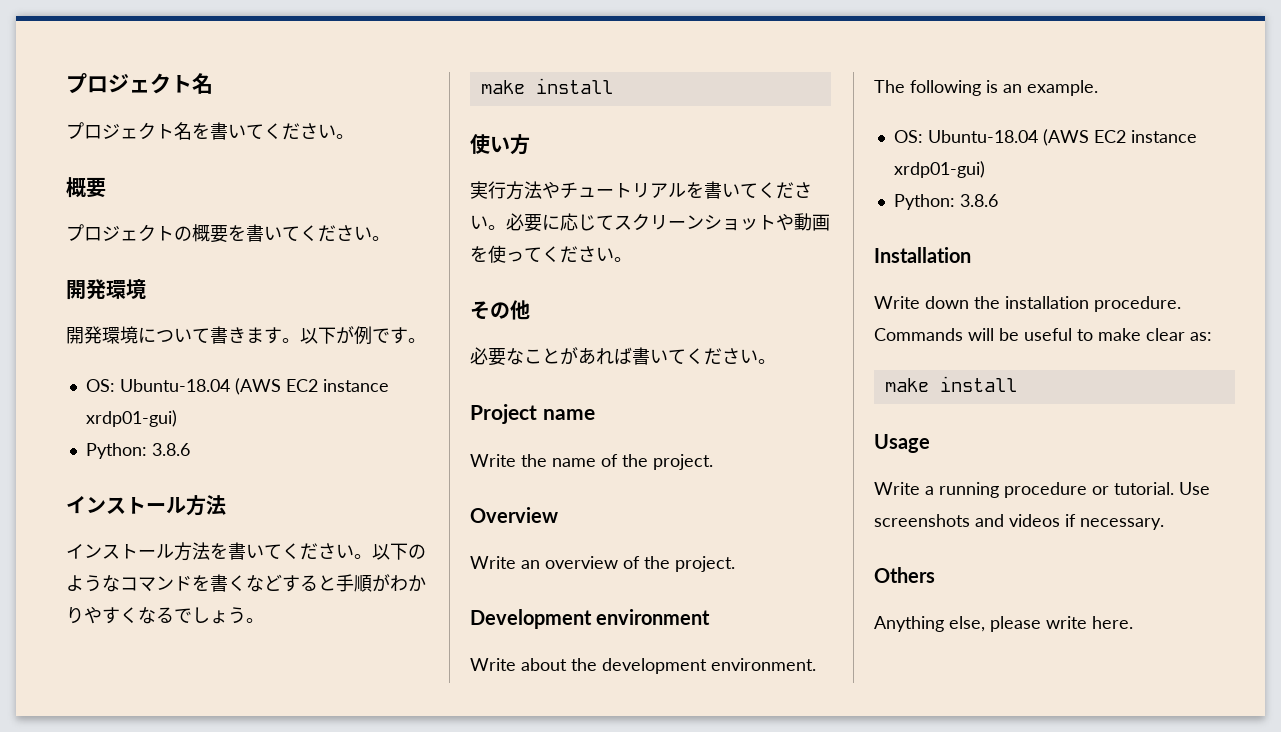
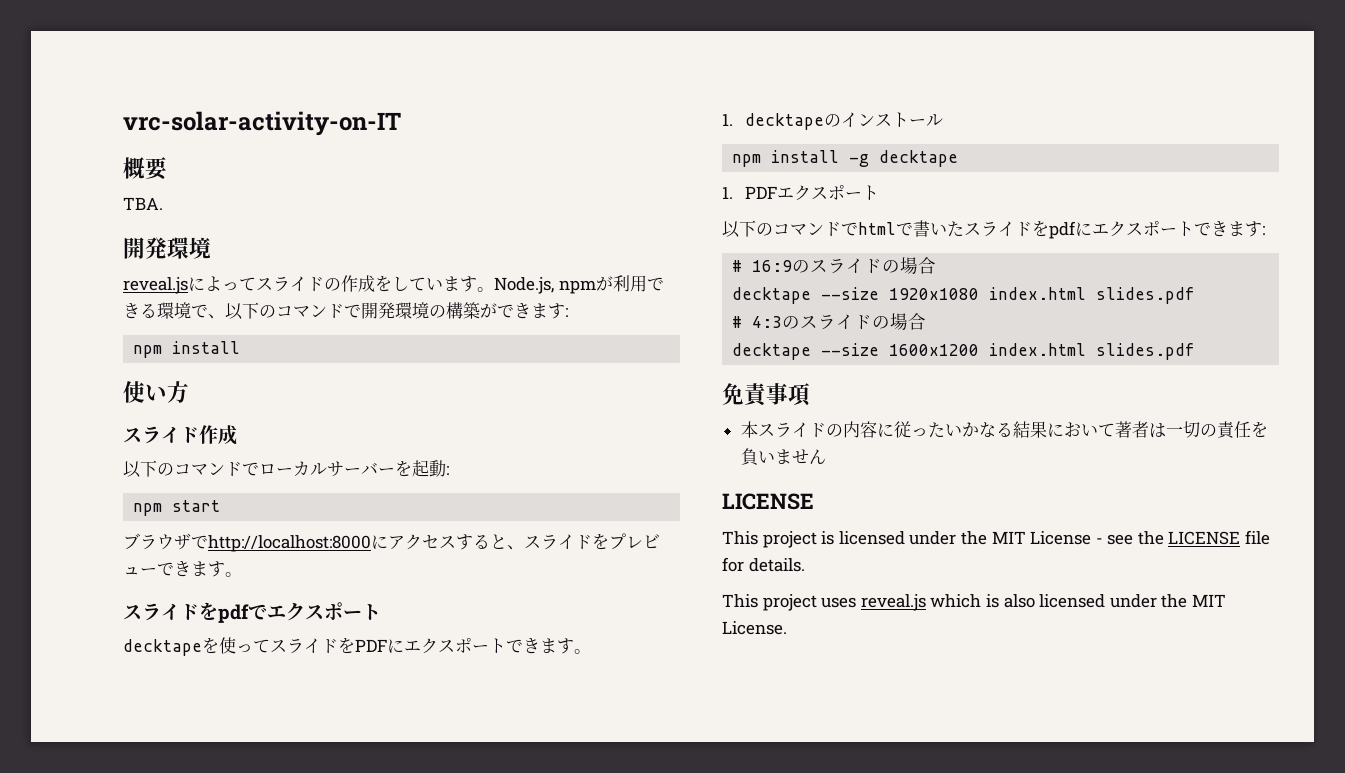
[66,73,213,94] [66,122,354,140] [66,177,106,198] [66,224,390,243] [66,279,146,300] [66,326,426,345] [85,378,389,395] [85,410,177,427] [85,443,190,459] [66,495,226,516] [66,542,426,561] [66,574,426,592] [66,606,264,624] [480,78,613,94] [470,134,530,155] [470,181,812,200] [470,213,830,232] [470,245,632,263] [470,300,530,320] [470,347,776,366] [470,404,595,424] [470,454,713,470] [470,507,558,523] [470,556,735,572] [470,609,711,629] [470,658,816,674] [874,80,1098,96] [893,129,1197,146] [893,161,985,178] [893,194,998,210] [874,247,971,263] [874,296,1181,312] [874,328,1212,341] [884,376,1017,392] [874,434,930,453] [874,482,1210,498] [874,514,1164,530] [874,567,935,583] [874,616,1133,632] プロジェクト名 // プロジェクト名を書いてください。 // 概要 // プロジェクトの概要を書いてください。 // 開発環境 // 開発環境について書きます。以下が例です。 // OS: Ubuntu-18.04 (AWS EC2 instance xrdp01-gui) // Python: 3.8.6 // インストール方法 // インストール方法を書いてください。以下のようなコマンドを書くなどすると手順がわかりやすくなるでしょう。 // make install // 使い方 // 実行方法やチュートリアルを書いてください。必要に応じてスクリーンショットや動画を使ってください。 // その他 // 必要なことがあれば書いてください。 // Project name // Write the name of the project. // Overview // Write an overview of the project. // Development environment // Write about the development environment. The following is an example. // OS: Ubuntu-18.04 (AWS EC2 instance xrdp01-gui) // Python: 3.8.6 // Installation // Write down the installation procedure. Commands will be useful to make clear as: // make install // Usage // Write a running procedure or tutorial. Use screenshots and videos if necessary. // Others // Anything else, please write here. -> [123,111,401,136] [123,157,168,180] [123,197,163,210] [123,237,211,259] [123,275,664,294] [123,302,568,320] [133,341,241,358] [123,381,189,403] [123,425,237,445] [123,460,449,478] [133,500,221,516] [123,533,660,552] [123,561,242,577] [123,602,381,623] [123,637,591,656] [722,112,944,130] [732,150,959,167] [722,185,880,201] [722,220,1265,239] [732,257,937,274] [732,287,1196,304] [732,313,927,330] [732,343,1196,360] [722,383,811,407] [740,421,1268,439] [740,448,826,466] [722,493,814,510] [722,530,1271,548] [722,557,805,572] [722,594,1226,611] [722,621,787,635] vrc-solar-activity-on-IT // 概要 // TBA. // 開発環境 // reveal.jsによってスライドの作成をしています。Node.js, npmが利用できる環境で、以下のコマンドで開発環境の構築ができます: // npm install // 使い方 // スライド作成 // 以下のコマンドでローカルサーバーを起動: // npm start // ブラウザでhttp://localhost:8000にアクセスすると、スライドをプレビューできます。 // スライドをpdfでエクスポート // decktapeを使ってスライドをPDFにエクスポートできます。 // 1. decktapeのインストール // npm install -g decktape // 1. PDFエクスポート // 以下のコマンドでhtmlで書いたスライドをpdfにエクスポートできます: // # 16:9のスライドの場合 // decktape --size 1920x1080 index.html slides.pdf // # 4:3のスライドの場合 // decktape --size 1600x1200 index.html slides.pdf // 免責事項 // 本スライドの内容に従ったいかなる結果において著者は一切の責任を負いません // LICENSE // This project is licensed under the MIT License - see the LICENSE file for details. // This project uses reveal.js which is also licensed under the MIT License.

